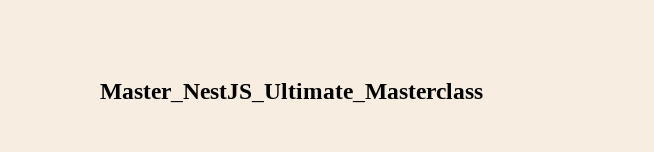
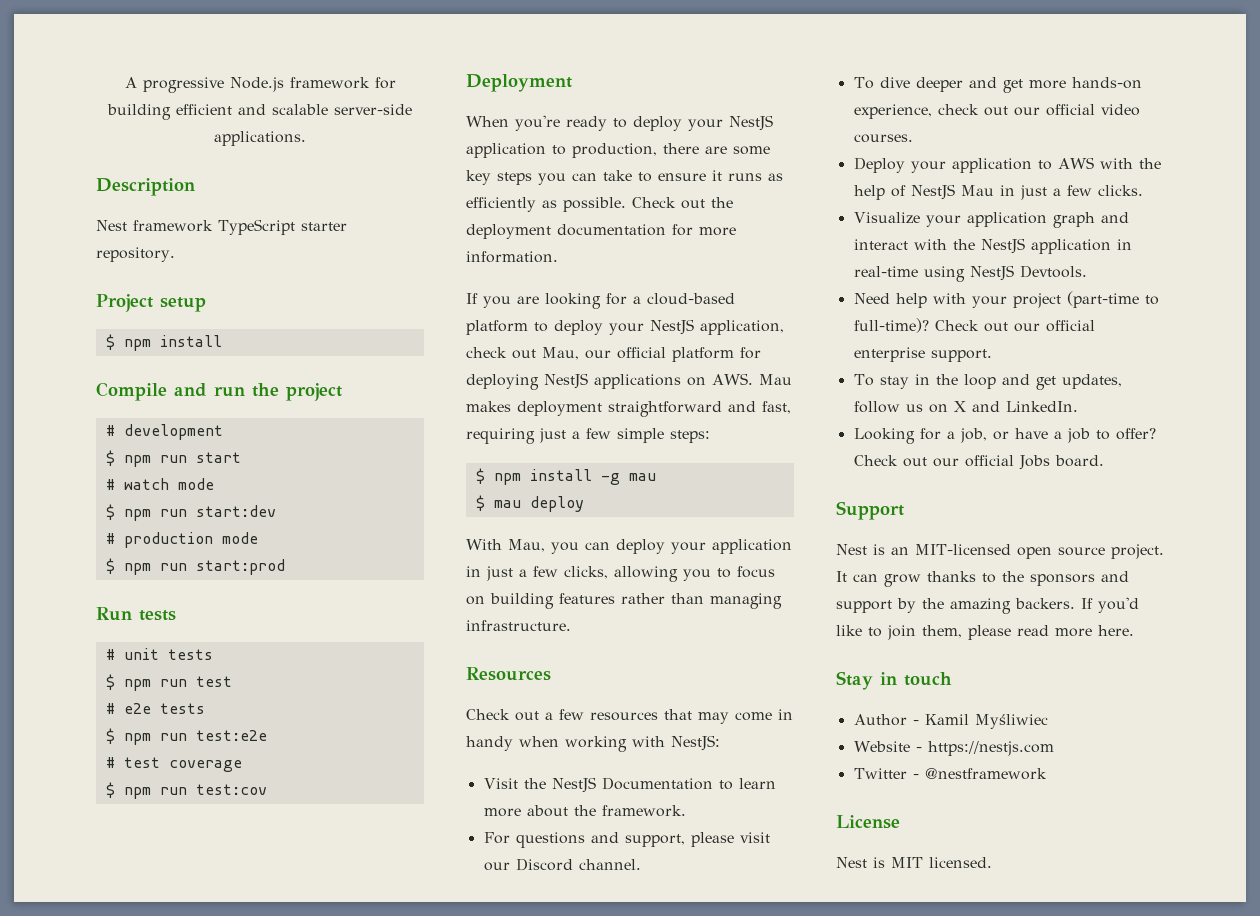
[100,83,483,103] Master_NestJS_Ultimate_Masterclass -> [124,77,396,93] [107,104,412,120] [214,131,306,146] [96,178,195,196] [96,219,347,235] [96,247,175,262] [96,294,206,312] [105,334,222,351] [96,382,342,401] [105,424,223,440] [105,450,241,467] [105,478,214,490] [105,504,276,521] [105,532,258,548] [105,558,285,575] [96,607,176,621] [105,648,213,660] [105,674,232,691] [105,703,205,714] [105,728,267,745] [105,757,242,772] [105,782,267,799] [466,74,572,92] [466,115,773,131] [466,143,770,158] [466,170,783,185] [466,197,733,212] [466,224,736,239] [466,251,558,263] [466,293,735,309] [466,319,784,335] [466,347,761,362] [466,373,792,390] [466,401,791,417] [466,428,710,444] [475,468,656,485] [475,495,584,512] [466,539,792,554] [466,566,775,582] [466,593,782,609] [466,620,571,631] [466,667,551,681] [466,709,793,724] [466,735,720,752] [483,777,776,793] [483,805,686,817] [483,832,770,848] [483,858,641,871] [853,77,1142,93] [853,104,1140,119] [853,134,913,143] [853,157,1161,173] [853,184,1143,200] [853,212,1129,228] [853,238,1132,254] [853,265,1087,282] [853,291,1159,308] [853,318,1095,333] [853,347,992,362] [853,374,1122,390] [853,401,1078,413] [853,428,1156,444] [853,455,1104,470] [836,501,904,520] [836,544,1164,559] [836,571,1129,587] [836,597,1139,614] [836,625,1134,640] [836,671,952,690] [853,714,1048,729] [853,741,1054,756] [853,768,1047,780] [836,815,900,829] [836,857,992,868] A progressive Node.js framework for building efficient and scalable server-side applications. // Description // Nest framework TypeScript starter repository. // Project setup // $ npm install // Compile and run the project // # development // $ npm run start // # watch mode // $ npm run start:dev // # production mode // $ npm run start:prod // Run tests // # unit tests // $ npm run test // # e2e tests // $ npm run test:e2e // # test coverage // $ npm run test:cov // Deployment // When you're ready to deploy your NestJS application to production, there are some key steps you can take to ensure it runs as efficiently as possible. Check out the deployment documentation for more information. // If you are looking for a cloud-based platform to deploy your NestJS application, check out Mau, our official platform for deploying NestJS applications on AWS. Mau makes deployment straightforward and fast, requiring just a few simple steps: // $ npm install -g mau // $ mau deploy // With Mau, you can deploy your application in just a few clicks, allowing you to focus on building features rather than managing infrastructure. // Resources // Check out a few resources that may come in handy when working with NestJS: // Visit the NestJS Documentation to learn more about the framework. // For questions and support, please visit our Discord channel. // To dive deeper and get more hands-on experience, check out our official video courses. // Deploy your application to AWS with the help of NestJS Mau in just a few clicks. // Visualize your application graph and interact with the NestJS application in real-time using NestJS Devtools. // Need help with your project (part-time to full-time)? Check out our official enterprise support. // To stay in the loop and get updates, follow us on X and LinkedIn. // Looking for a job, or have a job to offer? Check out our official Jobs board. // Support // Nest is an MIT-licensed open source project. It can grow thanks to the sponsors and support by the amazing backers. If you'd like to join them, please read more here. // Stay in touch // Author - Kamil Myśliwiec // Website - https://nestjs.com // Twitter - @nestframework // License // Nest is MIT licensed.

